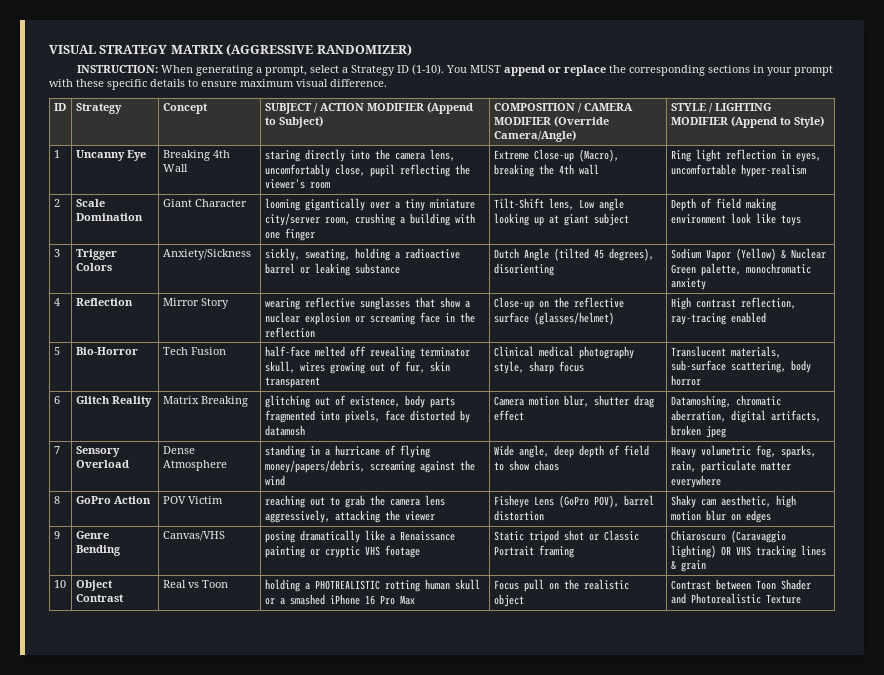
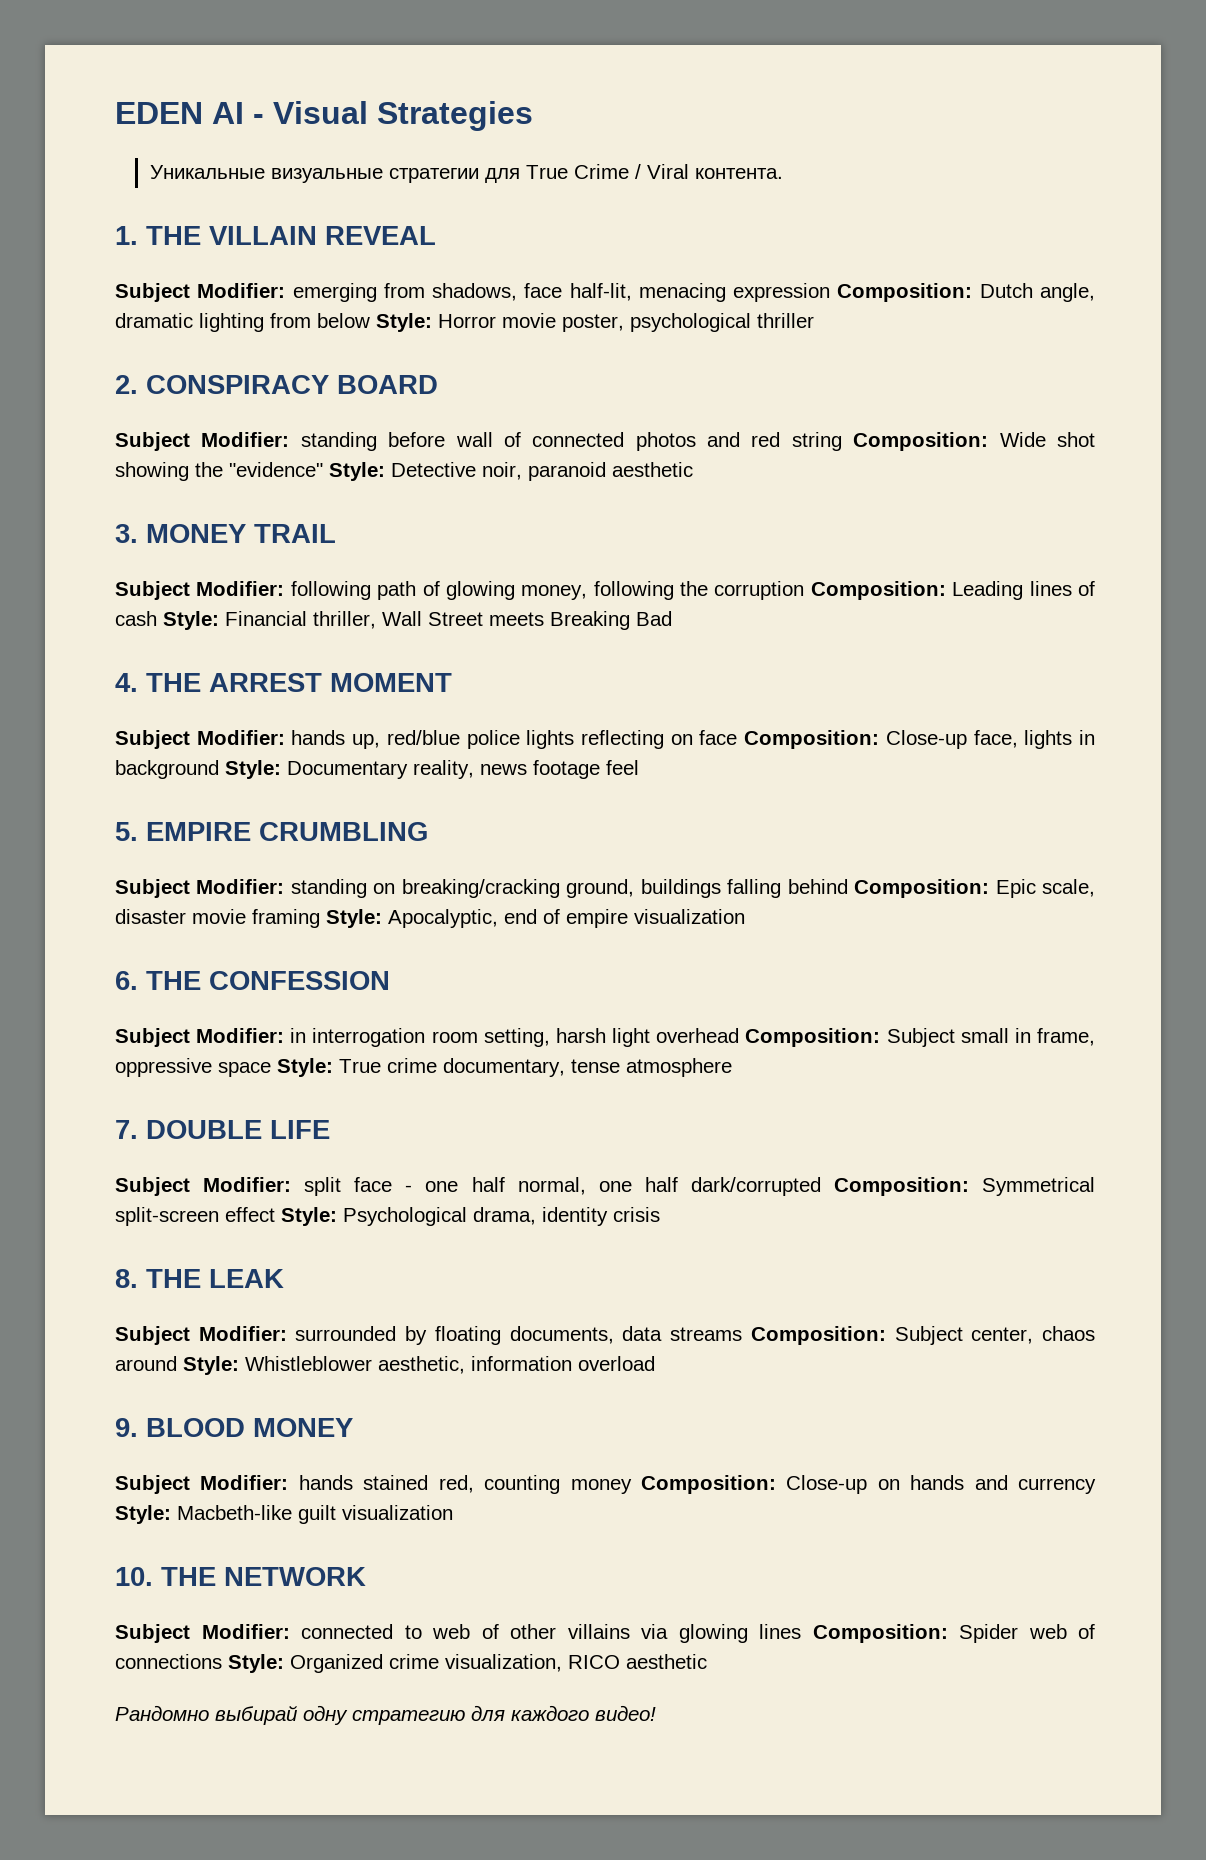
[49,44,412,56] [76,64,833,76] [49,79,387,90] [53,103,66,111] [75,103,122,114] [162,103,208,114] [264,102,473,114] [264,116,323,128] [493,103,633,113] [493,116,609,127] [493,130,576,142] [670,103,772,113] [670,116,824,128] [53,150,60,158] [75,150,146,161] [162,150,230,161] [162,164,188,172] [264,149,455,162] [264,164,470,177] [264,179,330,189] [493,149,619,162] [493,164,599,177] [670,149,821,162] [670,164,806,177] [53,199,60,207] [75,199,105,207] [75,213,143,221] [162,199,247,207] [264,198,475,211] [264,213,475,226] [264,228,315,241] [493,198,624,211] [493,213,629,226] [670,198,776,211] [670,213,801,226] [53,249,60,257] [75,249,117,260] [75,263,112,271] [162,249,251,260] [264,248,460,261] [264,263,400,276] [493,248,654,261] [493,263,554,276] [670,248,826,261] [670,263,811,276] [670,278,706,290] [53,298,60,306] [75,298,133,306] [162,298,229,309] [264,297,470,310] [264,312,475,325] [264,327,315,338] [493,297,624,310] [493,312,614,325] [670,297,796,310] [670,312,766,325] [53,347,60,355] [75,347,138,355] [162,347,226,355] [264,346,470,359] [264,361,450,374] [264,377,320,388] [493,346,634,359] [493,361,584,374] [670,346,781,358] [670,360,811,373] [670,375,701,386] [53,396,60,404] [75,396,152,407] [162,396,248,407] [264,395,455,408] [264,410,470,423] [264,425,305,436] [493,395,654,408] [493,410,524,421] [670,395,781,408] [670,410,821,423] [670,425,726,438] [53,446,60,454] [75,446,120,457] [75,460,129,468] [162,446,195,454] [162,460,227,471] [264,445,430,458] [264,460,475,473] [264,475,285,486] [493,445,649,458] [493,460,559,471] [670,445,816,458] [670,460,791,473] [670,475,721,488] [53,496,60,504] [75,496,151,504] [162,496,223,504] [264,495,445,508] [264,510,435,523] [493,495,654,508] [493,510,544,521] [670,495,796,508] [670,510,771,523] [53,531,60,539] [75,531,109,539] [75,545,121,556] [162,531,225,541] [264,530,455,543] [264,545,420,558] [493,530,639,543] [493,545,574,558] [670,530,786,543] [670,545,826,558] [670,560,706,572] [53,580,66,588] [75,580,113,591] [75,594,124,602] [162,580,228,588] [264,579,480,592] [264,594,415,605] [493,579,629,592] [493,594,524,607] [670,579,811,590] [670,593,801,604] VISUAL STRATEGY MATRIX (AGGRESSIVE RANDOMIZER) // INSTRUCTION: When generating a prompt, select a Strategy ID (1-10). You MUST append or replace the corresponding sections in your prompt with these specific details to ensure maximum visual difference. // ID | Strategy | Concept | SUBJECT / ACTION MODIFIER (Append to Subject) | COMPOSITION / CAMERA MODIFIER (Override Camera/Angle) | STYLE / LIGHTING MODIFIER (Append to Style) // 1 | Uncanny Eye | Breaking 4th Wall | staring directly into the camera lens, uncomfortably close, pupil reflecting the viewer's room | Extreme Close-up (Macro), breaking the 4th wall | Ring light reflection in eyes, uncomfortable hyper-realism // 2 | Scale Domination | Giant Character | looming gigantically over a tiny miniature city/server room, crushing a building with one finger | Tilt-Shift lens, Low angle looking up at giant subject | Depth of field making environment look like toys // 3 | Trigger Colors | Anxiety/Sickness | sickly, sweating, holding a radioactive barrel or leaking substance | Dutch Angle (tilted 45 degrees), disorienting | Sodium Vapor (Yellow) & Nuclear Green palette, monochromatic anxiety // 4 | Reflection | Mirror Story | wearing reflective sunglasses that show a nuclear explosion or screaming face in the reflection | Close-up on the reflective surface (glasses/helmet) | High contrast reflection, ray-tracing enabled // 5 | Bio-Horror | Tech Fusion | half-face melted off revealing terminator skull, wires growing out of fur, skin transparent | Clinical medical photography style, sharp focus | Translucent materials, sub-surface scattering, body horror // 6 | Glitch Reality | Matrix Breaking | glitching out of existence, body parts fragmented into pixels, face distorted by datamosh | Camera motion blur, shutter drag effect | Datamoshing, chromatic aberration, digital artifacts, broken jpeg // 7 | Sensory Overload | Dense Atmosphere | standing in a hurricane of flying money/papers/debris, screaming against the wind | Wide angle, deep depth of field to show chaos | Heavy volumetric fog, sparks, rain, particulate matter everywhere // 8 | GoPro Action | POV Victim | reaching out to grab the camera lens aggressively, attacking the viewer | Fisheye Lens (GoPro POV), barrel distortion | Shaky cam aesthetic, high motion blur on edges // 9 | Genre Bending | Canvas/VHS | posing dramatically like a Renaissance painting or cryptic VHS footage | Static tripod shot or Classic Portrait framing | Chiaroscuro (Caravaggio lighting) OR VHS tracking lines & grain // 10 | Object Contrast | Real vs Toon | holding a PHOTREALISTIC rotting human skull or a smashed iPhone 16 Pro Max | Focus pull on the realistic object | Contrast between Toon Shader and Photorealistic Texture -> [115,101,533,131] [149,164,783,183] [115,226,436,245] [115,283,1095,302] [115,313,814,332] [115,375,438,394] [115,432,1095,451] [115,462,693,481] [115,524,336,543] [115,581,1095,600] [115,611,672,630] [115,673,452,692] [115,730,1095,749] [115,760,639,779] [115,822,428,841] [115,879,1096,898] [115,909,745,928] [115,971,390,990] [115,1028,1095,1047] [115,1058,732,1077] [115,1120,330,1139] [115,1177,1095,1196] [115,1207,660,1226] [115,1269,284,1288] [115,1326,1096,1345] [115,1356,655,1375] [115,1418,353,1437] [115,1475,1096,1494] [115,1505,453,1524] [115,1567,366,1586] [115,1624,1095,1643] [115,1654,707,1673] [115,1705,656,1725] EDEN AI - Visual Strategies // Уникальные визуальные стратегии для True Crime / Viral контента. // 1. THE VILLAIN REVEAL // Subject Modifier: emerging from shadows, face half-lit, menacing expression Composition: Dutch angle, dramatic lighting from below Style: Horror movie poster, psychological thriller // 2. CONSPIRACY BOARD // Subject Modifier: standing before wall of connected photos and red string Composition: Wide shot showing the "evidence" Style: Detective noir, paranoid aesthetic // 3. MONEY TRAIL // Subject Modifier: following path of glowing money, following the corruption Composition: Leading lines of cash Style: Financial thriller, Wall Street meets Breaking Bad // 4. THE ARREST MOMENT // Subject Modifier: hands up, red/blue police lights reflecting on face Composition: Close-up face, lights in background Style: Documentary reality, news footage feel // 5. EMPIRE CRUMBLING // Subject Modifier: standing on breaking/cracking ground, buildings falling behind Composition: Epic scale, disaster movie framing Style: Apocalyptic, end of empire visualization // 6. THE CONFESSION // Subject Modifier: in interrogation room setting, harsh light overhead Composition: Subject small in frame, oppressive space Style: True crime documentary, tense atmosphere // 7. DOUBLE LIFE // Subject Modifier: split face - one half normal, one half dark/corrupted Composition: Symmetrical split-screen effect Style: Psychological drama, identity crisis // 8. THE LEAK // Subject Modifier: surrounded by floating documents, data streams Composition: Subject center, chaos around Style: Whistleblower aesthetic, information overload // 9. BLOOD MONEY // Subject Modifier: hands stained red, counting money Composition: Close-up on hands and currency Style: Macbeth-like guilt visualization // 10. THE NETWORK // Subject Modifier: connected to web of other villains via glowing lines Composition: Spider web of connections Style: Organized crime visualization, RICO aesthetic // Рандомно выбирай одну стратегию для каждого видео!

